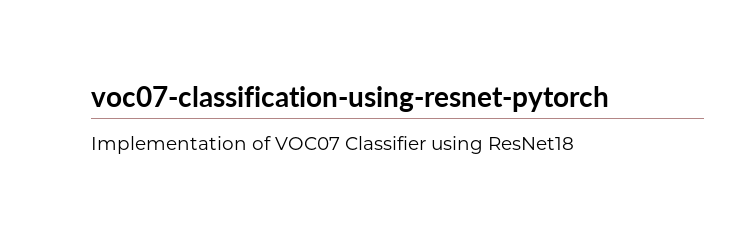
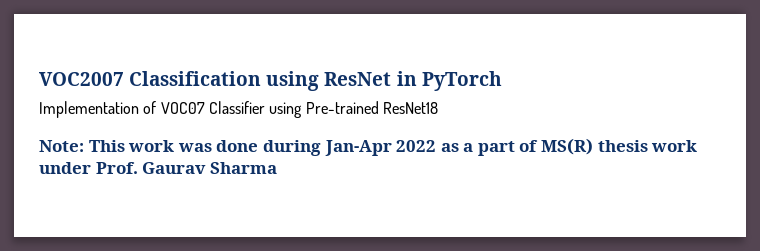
[91,86,609,112] voc07-classification-using-resnet-pytorch -> [39,71,502,91] VOC2007 Classification using ResNet in PyTorch
(483, 145) none -> [305,101,379,114] Pre-trained
(574, 143) none -> [39,138,698,156] [39,162,277,174] // Note: This work was done during Jan-Apr 2022 as a part of MS(R) thesis work under Prof. Gaurav Sharma

